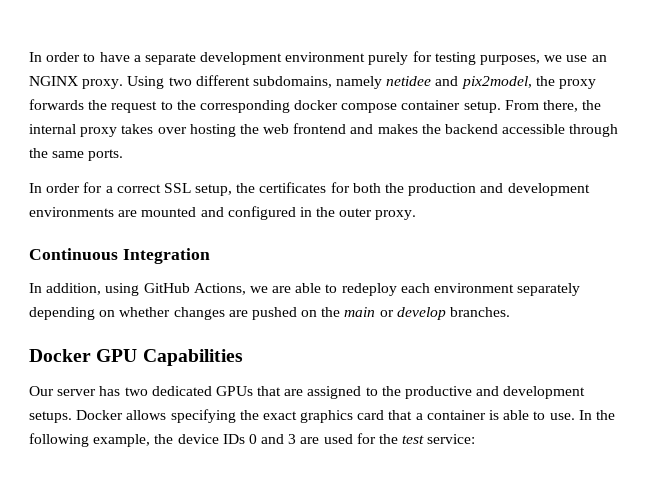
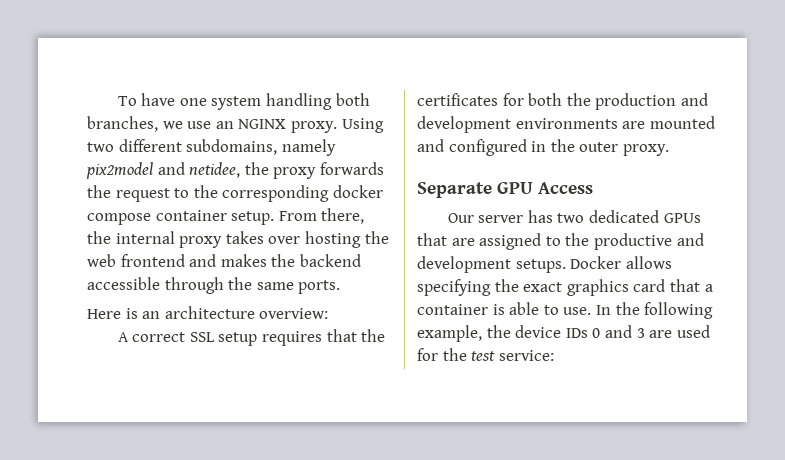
[29,51,541,65] In order to have a separate development environment purely for testing purposes, -> [117,93,370,110] [87,116,158,132] To have one system handling both branches,
[386,76,532,89] netidee and pix2model, -> [86,162,241,179] pix2model and netidee,
[29,182,233,196] In order for a correct SSL setup, -> [87,306,329,319] [117,329,357,346] Here is an architecture overview: // A correct SSL setup requires that
[29,248,210,264] [29,283,581,296] [29,307,511,320] [29,349,243,366] Continuous Integration // In addition, using GitHub Actions, we are able to redeploy each environment separately depending on whether changes are pushed on the main or develop branches. // Docker GPU Capabilities -> [417,182,594,198] Separate GPU Access

